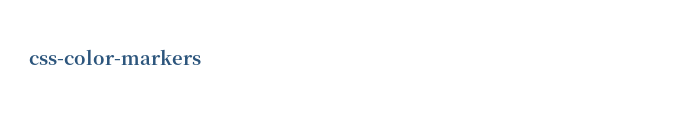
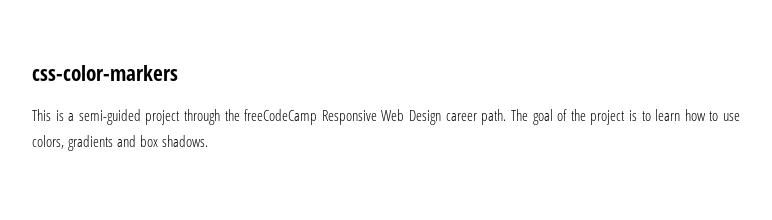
(201, 57) none -> [32,109,740,125] [32,135,209,151] // This is a semi-guided project through the freeCodeCamp Responsive Web Design career path. The goal of the project is to learn how to use colors, gradients and box shadows.

